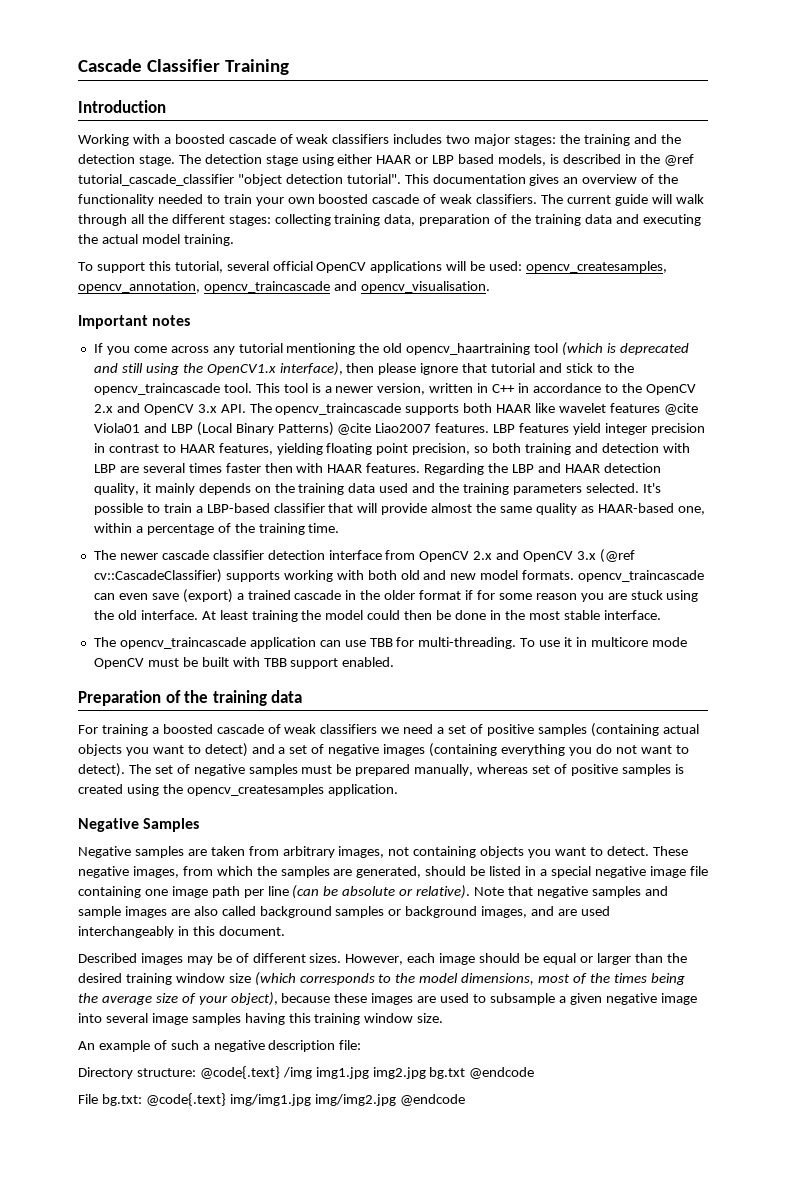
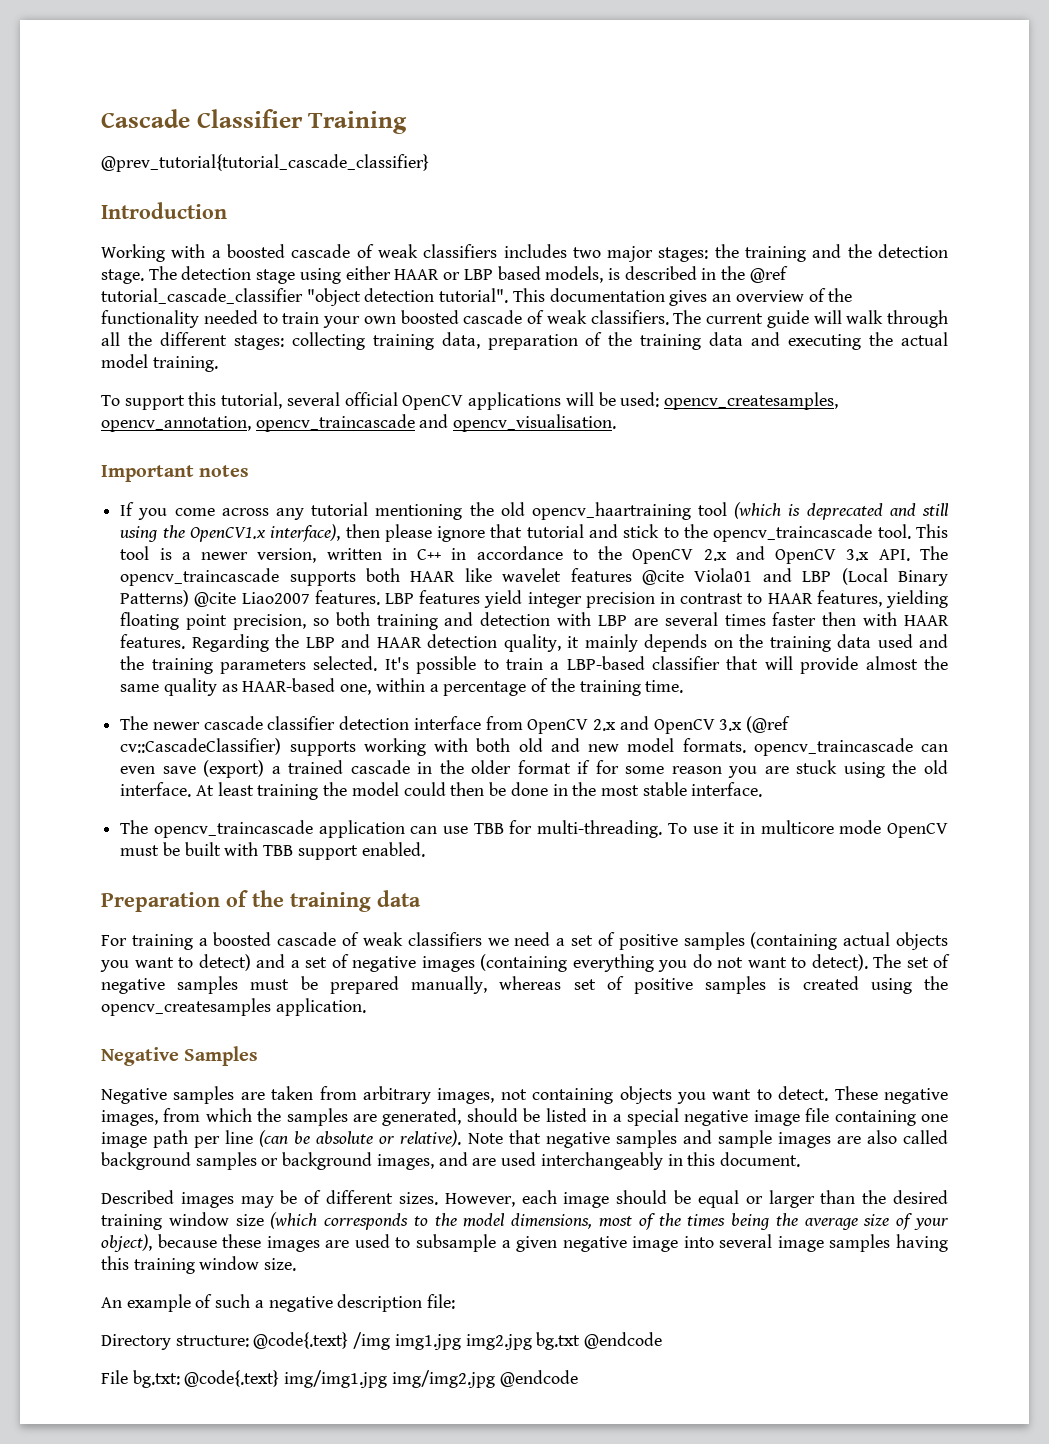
(289, 67) none -> [101,154,429,172] // @prev_tutorial{tutorial_cascade_classifier}

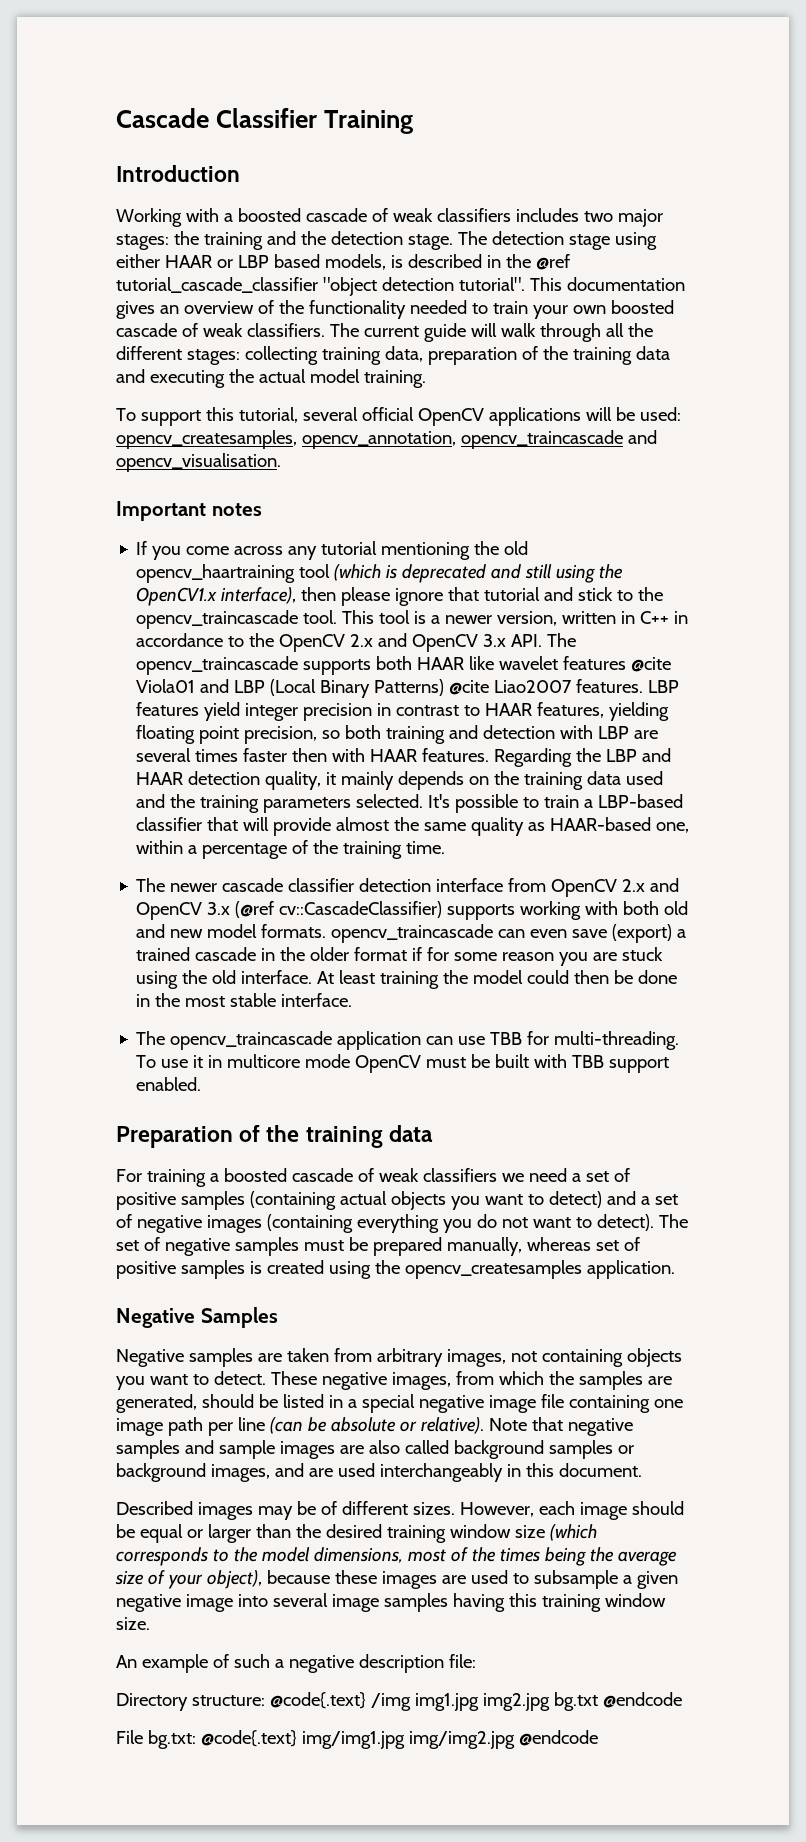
[101,154,429,172] // @prev_tutorial{tutorial_cascade_classifier} -> (414, 122) none

